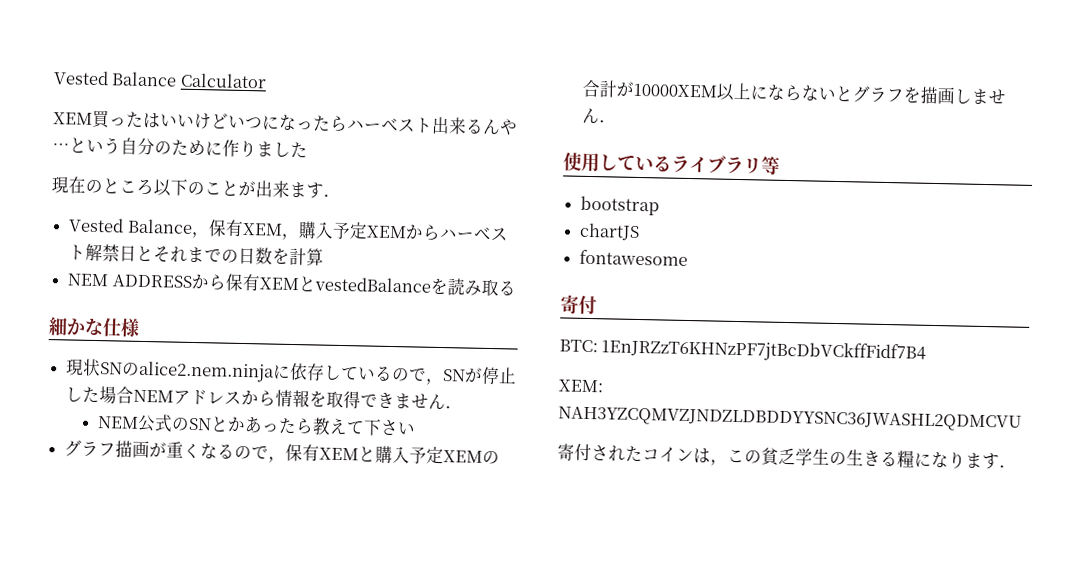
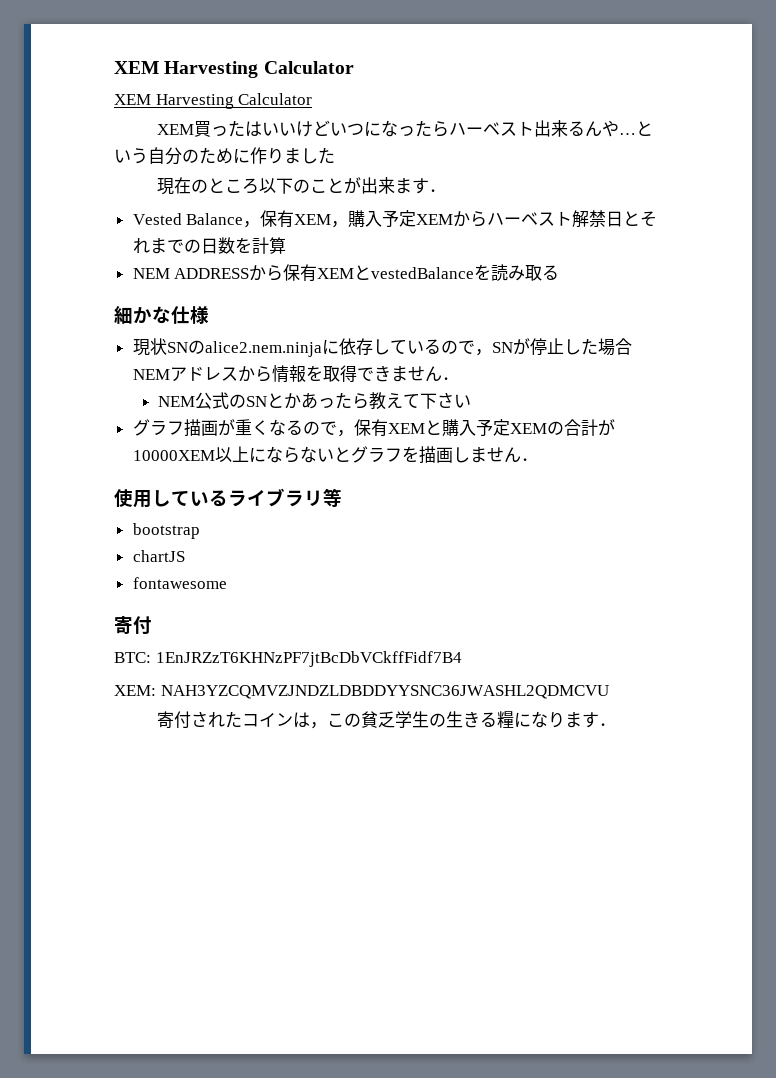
[53,70,178,87] Vested Balance -> [114,61,354,78] [114,94,234,109] XEM Harvesting Calculator // XEM Harvesting

